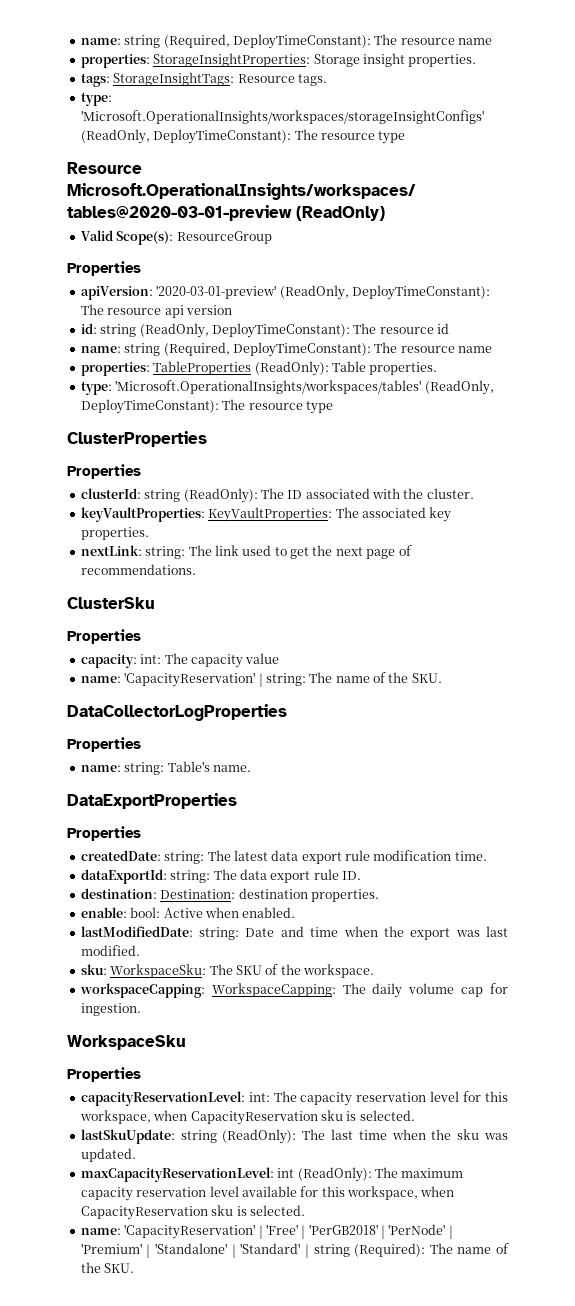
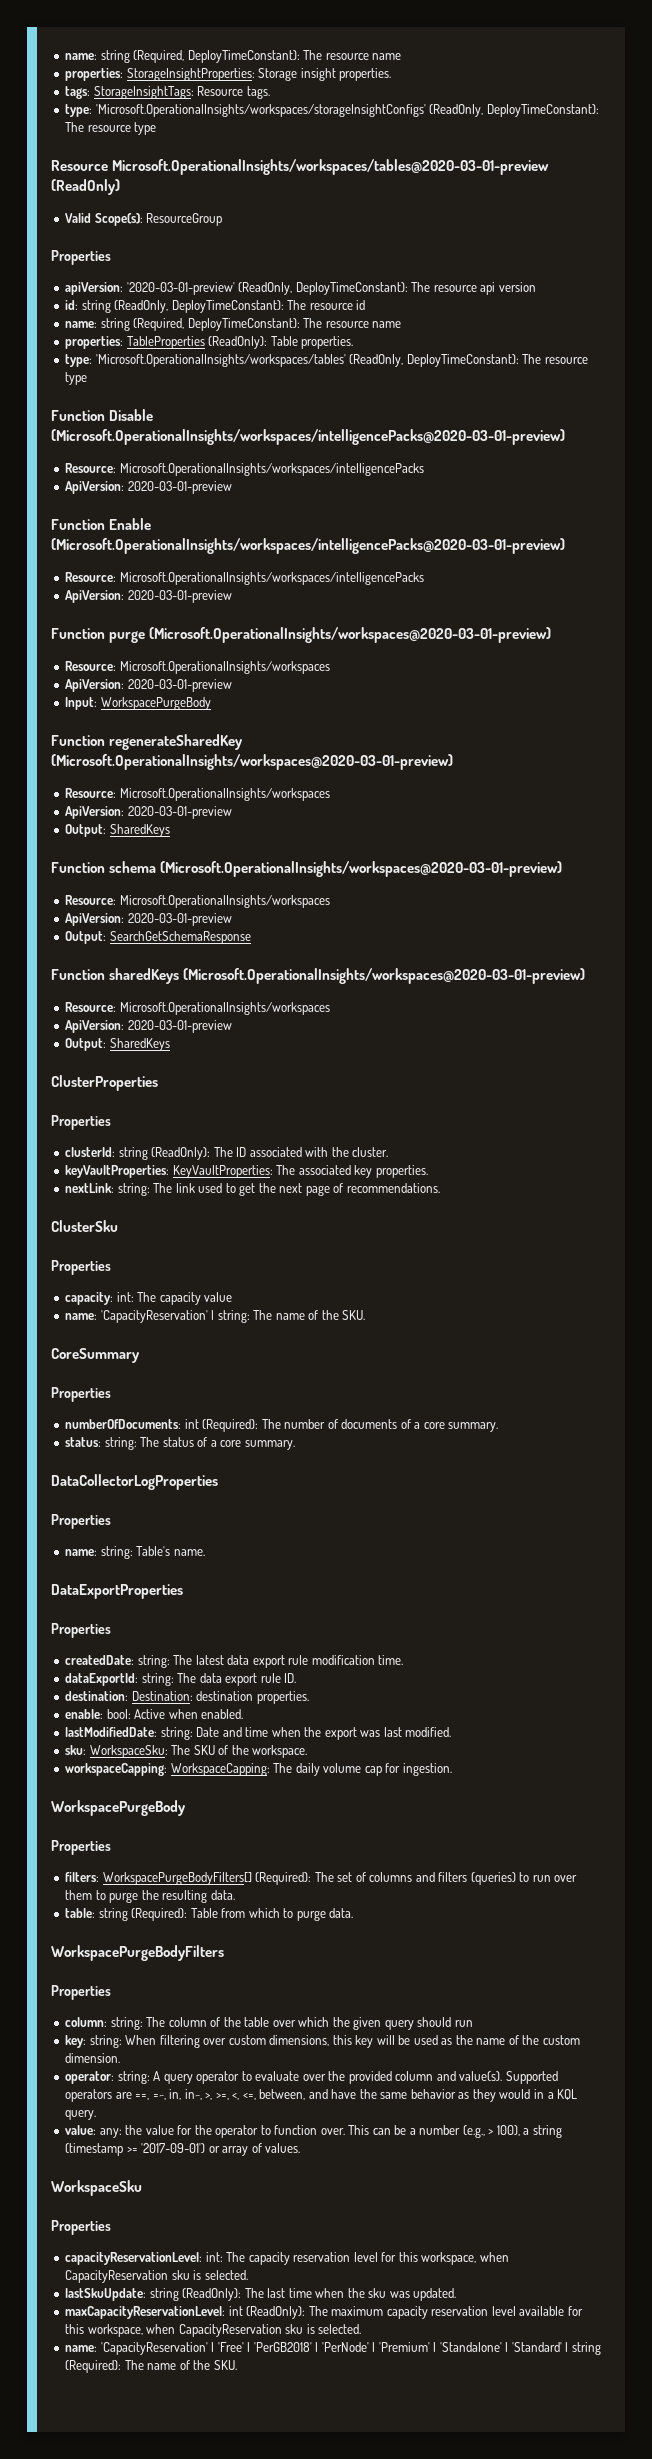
(333, 407) none -> [51,409,154,421] [51,429,565,445] [65,463,424,476] [65,481,232,494] [51,518,152,530] [51,538,565,554] [65,572,424,585] [65,590,232,603] [51,627,552,643] [65,661,330,674] [65,679,232,692] [65,697,211,710] [51,734,244,750] [51,754,453,770] [65,788,330,801] [65,806,232,819] [65,824,170,837] [51,861,563,877] [65,895,330,908] [65,913,232,926] [65,931,251,944] [51,968,586,984] [65,1002,330,1015] [65,1020,232,1033] [65,1038,170,1051] // Function Disable (Microsoft.OperationalInsights/workspaces/intelligencePacks@2020-03-01-preview) // Resource: Microsoft.OperationalInsights/workspaces/intelligencePacks // ApiVersion: 2020-03-01-preview // Function Enable (Microsoft.OperationalInsights/workspaces/intelligencePacks@2020-03-01-preview) // Resource: Microsoft.OperationalInsights/workspaces/intelligencePacks // ApiVersion: 2020-03-01-preview // Function purge (Microsoft.OperationalInsights/workspaces@2020-03-01-preview) // Resource: Microsoft.OperationalInsights/workspaces // ApiVersion: 2020-03-01-preview // Input: WorkspacePurgeBody // Function regenerateSharedKey (Microsoft.OperationalInsights/workspaces@2020-03-01-preview) // Resource: Microsoft.OperationalInsights/workspaces // ApiVersion: 2020-03-01-preview // Output: SharedKeys // Function schema (Microsoft.OperationalInsights/workspaces@2020-03-01-preview) // Resource: Microsoft.OperationalInsights/workspaces // ApiVersion: 2020-03-01-preview // Output: SearchGetSchemaResponse // Function sharedKeys (Microsoft.OperationalInsights/workspaces@2020-03-01-preview) // Resource: Microsoft.OperationalInsights/workspaces // ApiVersion: 2020-03-01-preview // Output: SharedKeys
(442, 678) none -> [51,1348,140,1363] [51,1387,111,1402] [65,1419,499,1432] [65,1437,295,1450] // CoreSummary // Properties // numberOfDocuments: int (Required): The number of documents of a core summary. // status: string: The status of a core summary.
(141, 1009) none -> [51,1800,186,1816] [51,1840,111,1855] [65,1872,578,1885] [65,1890,235,1903] [65,1908,354,1921] [51,1945,224,1961] [51,1985,111,2000] [65,2017,473,2030] [65,2035,580,2048] [65,2053,121,2063] [65,2071,558,2084] [65,2089,578,2102] [65,2110,97,2120] [65,2125,562,2138] [65,2143,301,2156] // WorkspacePurgeBody // Properties // filters: WorkspacePurgeBodyFilters[] (Required): The set of columns and filters (queries) to run over them to purge the resulting data. // table: string (Required): Table from which to purge data. // WorkspacePurgeBodyFilters // Properties // column: string: The column of the table over which the given query should run // key: string: When filtering over custom dimensions, this key will be used as the name of the custom dimension. // operator: string: A query operator to evaluate over the provided column and value(s). Supported operators are ==, =~, in, in~, >, >=, <, <=, between, and have the same behavior as they would in a KQL query. // value: any: the value for the operator to function over. This can be a number (e.g., > 100), a string (timestamp >= '2017-09-01') or array of values.

